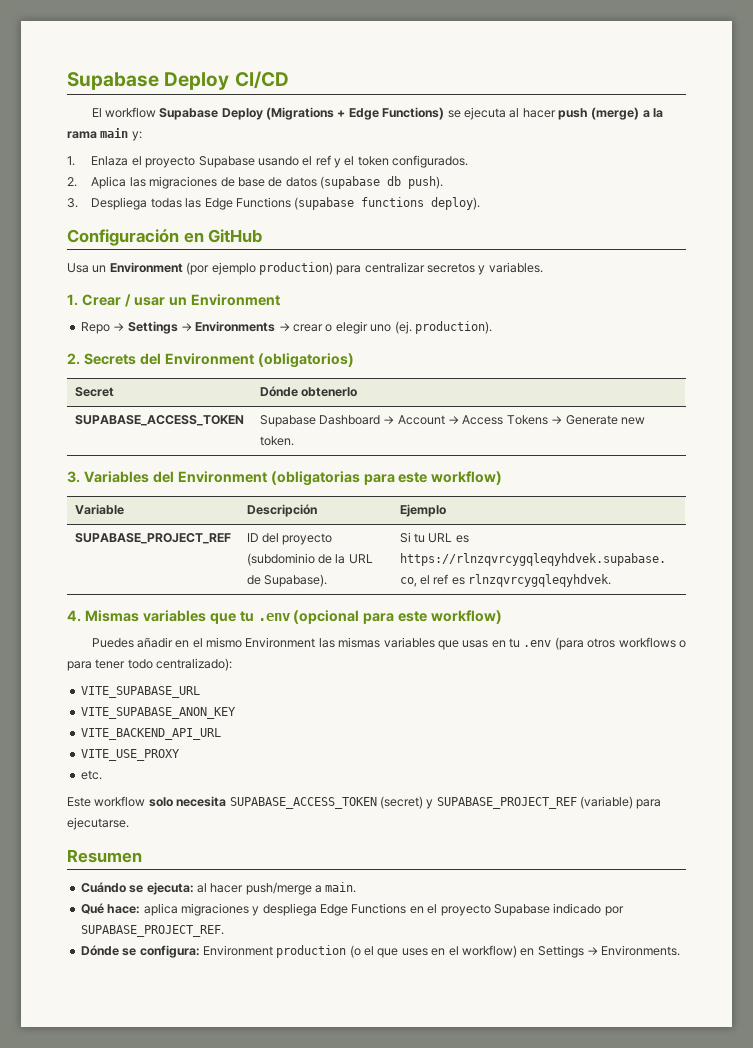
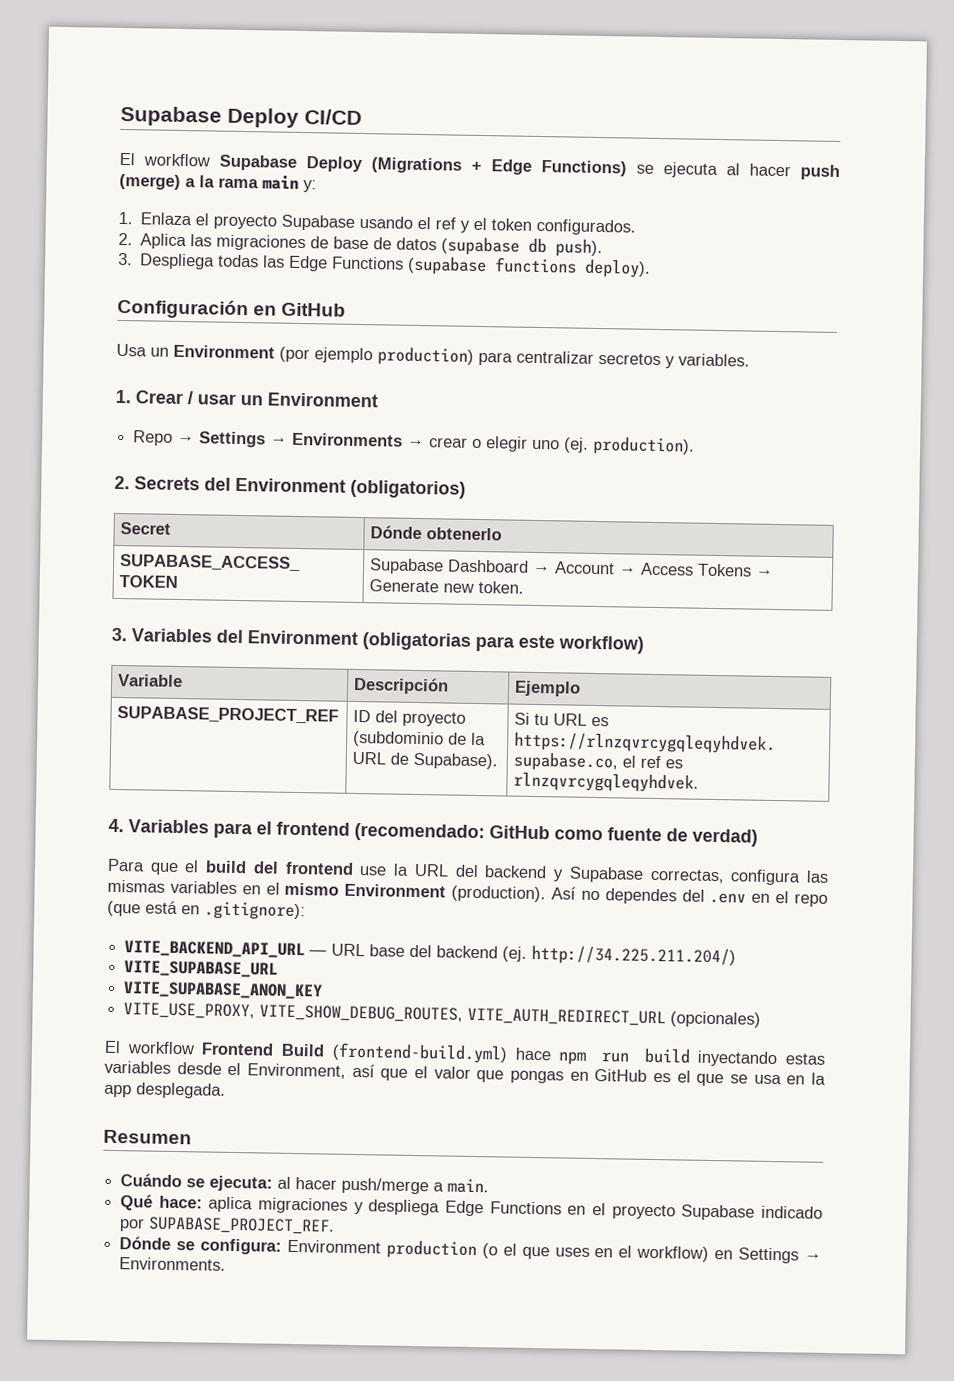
[84,610,503,624] [91,637,686,650] [67,658,233,671] [80,686,200,698] [80,707,236,719] [80,728,221,740] [80,749,180,761] [80,770,102,780] [67,796,662,809] [67,817,129,830] Mismas variables que tu .env (opcional para este workflow) // Puedes añadir en el mismo Environment las mismas variables que usas en tu .env (para otros workflows o para tener todo centralizado): // VITE_SUPABASE_URL // VITE_SUPABASE_ANON_KEY // VITE_BACKEND_API_URL // VITE_USE_PROXY // etc. // Este workflow solo necesita SUPABASE_ACCESS_TOKEN (secret) y SUPABASE_PROJECT_REF (variable) para ejecutarse. -> [128,819,758,847] [107,858,830,886] [107,879,829,907] [107,900,306,921] [124,940,737,967] [124,960,279,978] [123,981,324,1000] [123,1002,762,1028] [104,1040,825,1068] [104,1060,826,1087] [104,1082,226,1099] Variables para el frontend (recomendado: GitHub como fuente de verdad) // Para que el build del frontend use la URL del backend y Supabase correctas, configura las mismas variables en el mismo Environment (production). Así no dependes del .env en el repo (que está en .gitignore): // VITE_BACKEND_API_URL — URL base del backend (ej. http://34.225.211.204/) // VITE_SUPABASE_URL // VITE_SUPABASE_ANON_KEY // VITE_USE_PROXY, VITE_SHOW_DEBUG_ROUTES, VITE_AUTH_REDIRECT_URL (opcionales) // El workflow Frontend Build (frontend-build.yml) hace npm run build inyectando estas variables desde el Environment, así que el valor que pongas en GitHub es el que se usa en la app desplegada.

